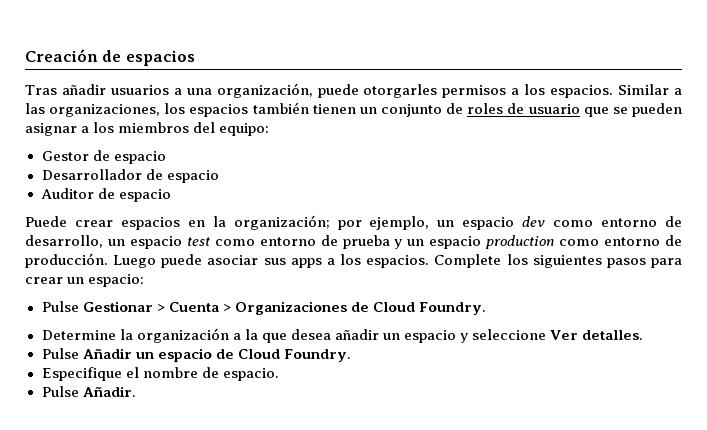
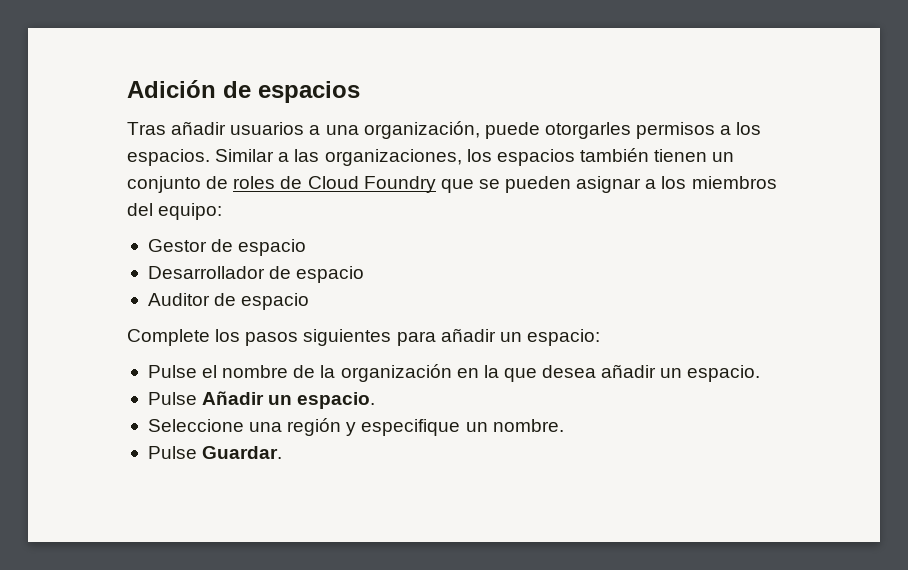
[25,49,98,62] Creación -> [127,80,216,98] Adición
[528,104,580,114] usuario -> [307,176,436,193] Cloud Foundry
[25,215,682,230] [25,235,683,249] [25,253,682,268] [25,274,145,287] [41,301,486,315] [41,330,116,340] Puede crear espacios en la organización; por ejemplo, un espacio dev como entorno de desarrollo, un espacio test como entorno de prueba y un espacio production como entorno de producción. Luego puede asociar sus apps a los espacios. Complete los siguientes pasos para crear un espacio: // Pulse Gestionar > Cuenta > Organizaciones de Cloud Foundry. // Determine -> [127,328,600,346] [147,365,316,378] Complete los pasos siguientes para añadir un espacio: // Pulse el nombre de
[232,333,241,340] a -> [456,368,479,378] en
[403,329,644,343] [41,348,351,362] [41,367,279,381] [41,386,136,397] espacio y seleccione Ver detalles. // Pulse Añadir un espacio de Cloud Foundry. // Especifique el nombre de espacio. // Pulse Añadir. -> [687,365,761,382] [147,391,376,409] [147,418,564,436] [147,446,283,459] espacio. // Pulse Añadir un espacio. // Seleccione una región y especifique un nombre. // Pulse Guardar.

